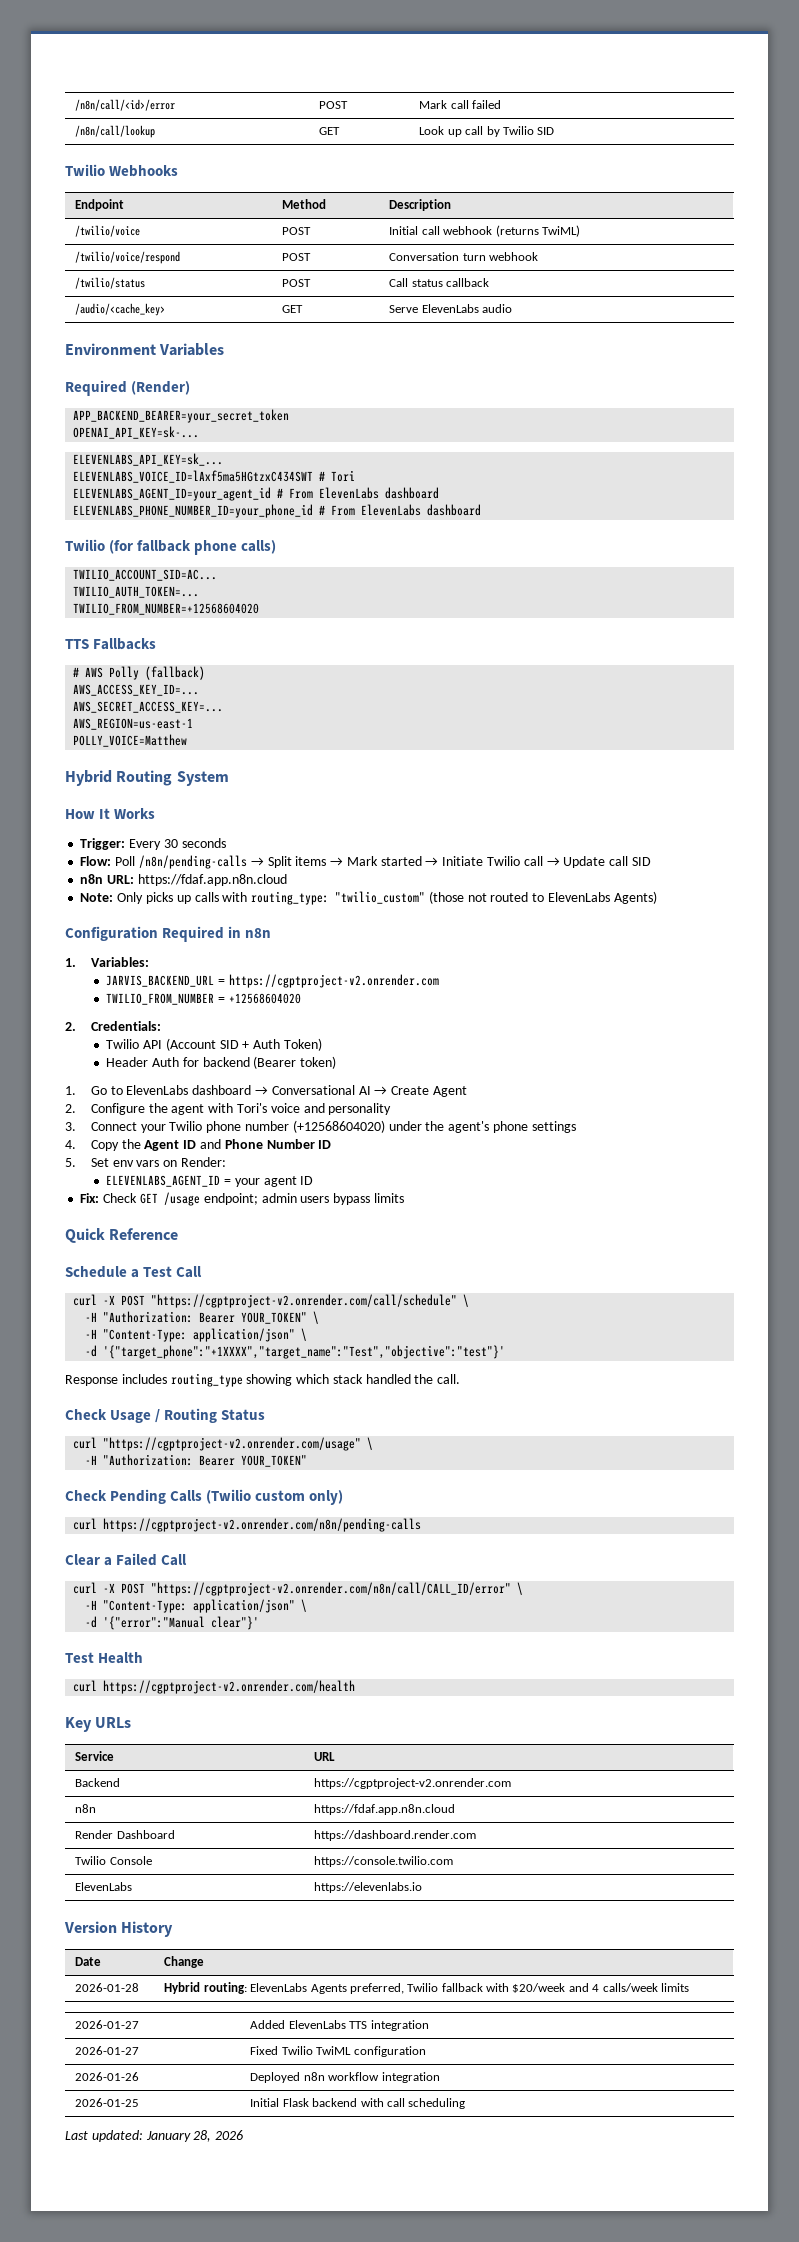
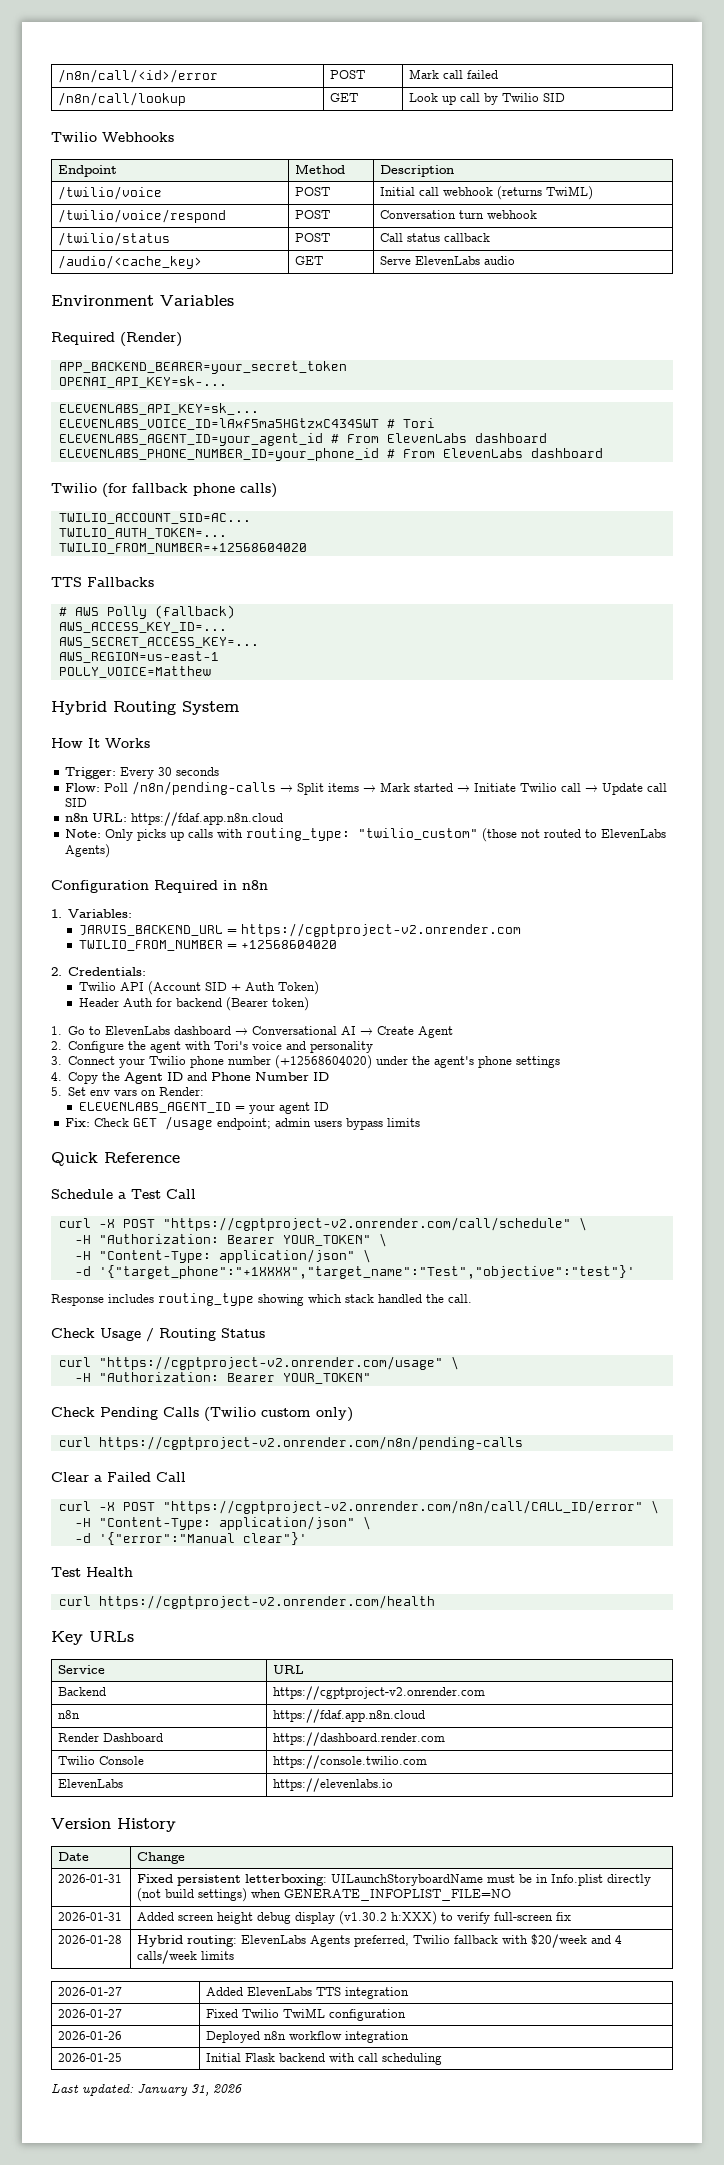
(205, 1962) none -> [58,1874,123,1883] [137,1874,652,1886] [137,1888,512,1902] [58,1912,123,1921] [137,1911,572,1925] // 2026-01-31 | Fixed persistent letterboxing: UILaunchStoryboardName must be in Info.plist directly (not build settings) when GENERATE_INFOPLIST_FILE=NO // 2026-01-31 | Added screen height debug display (v1.30.2 h:XXX) to verify full-screen fix
[193,2130,212,2142] 28, -> [191,2084,209,2096] 31,

